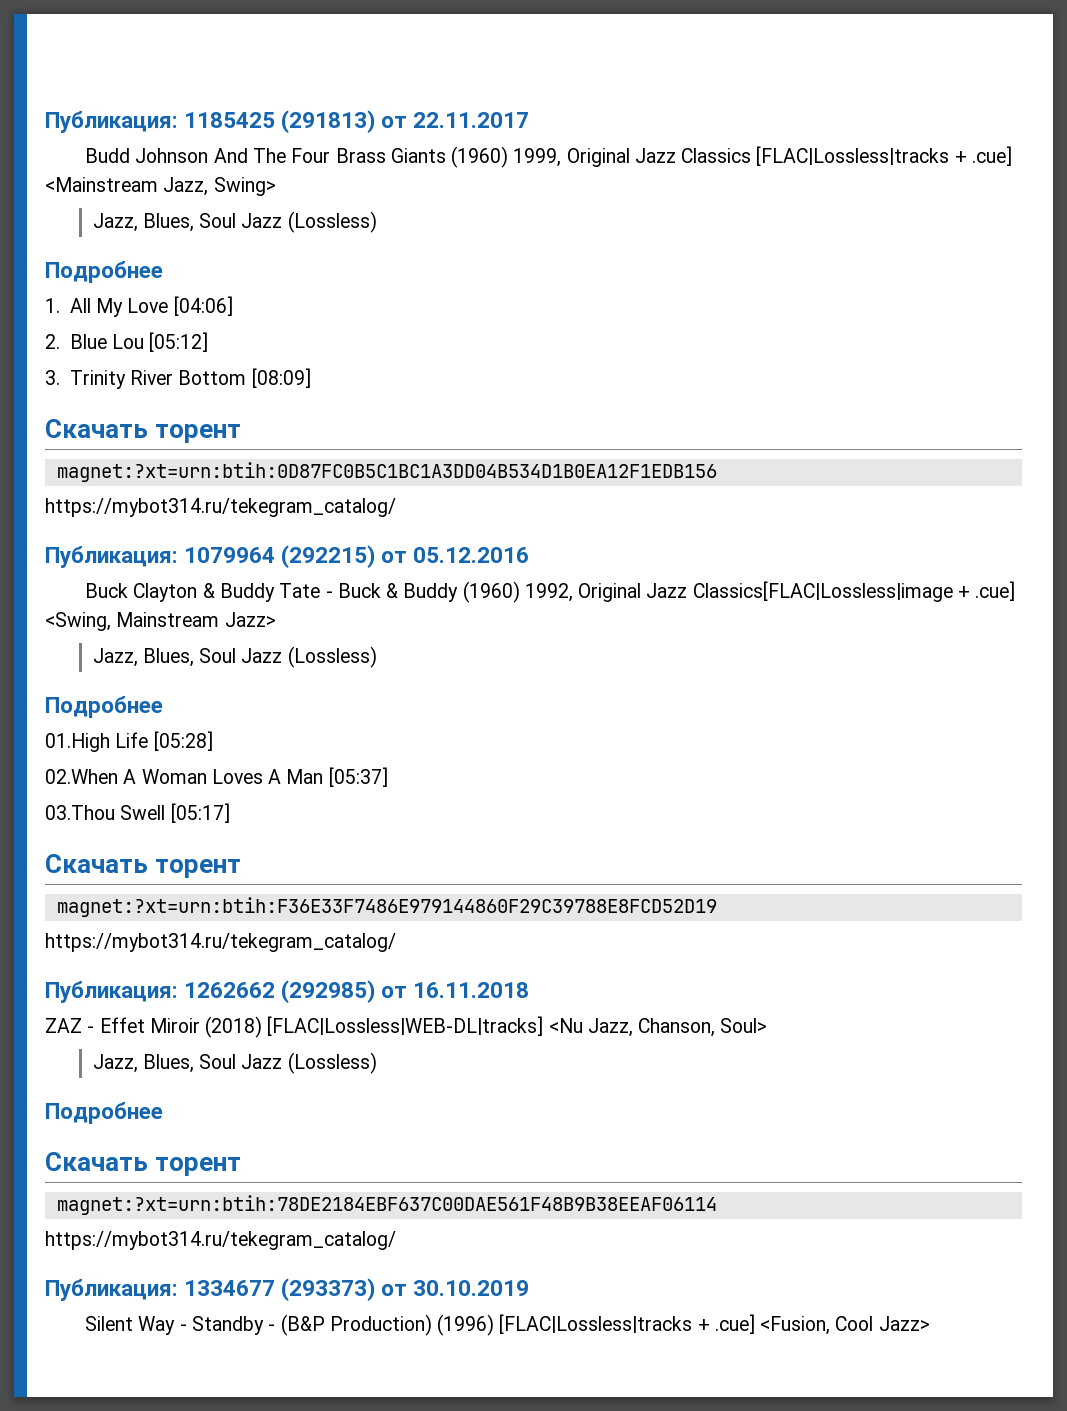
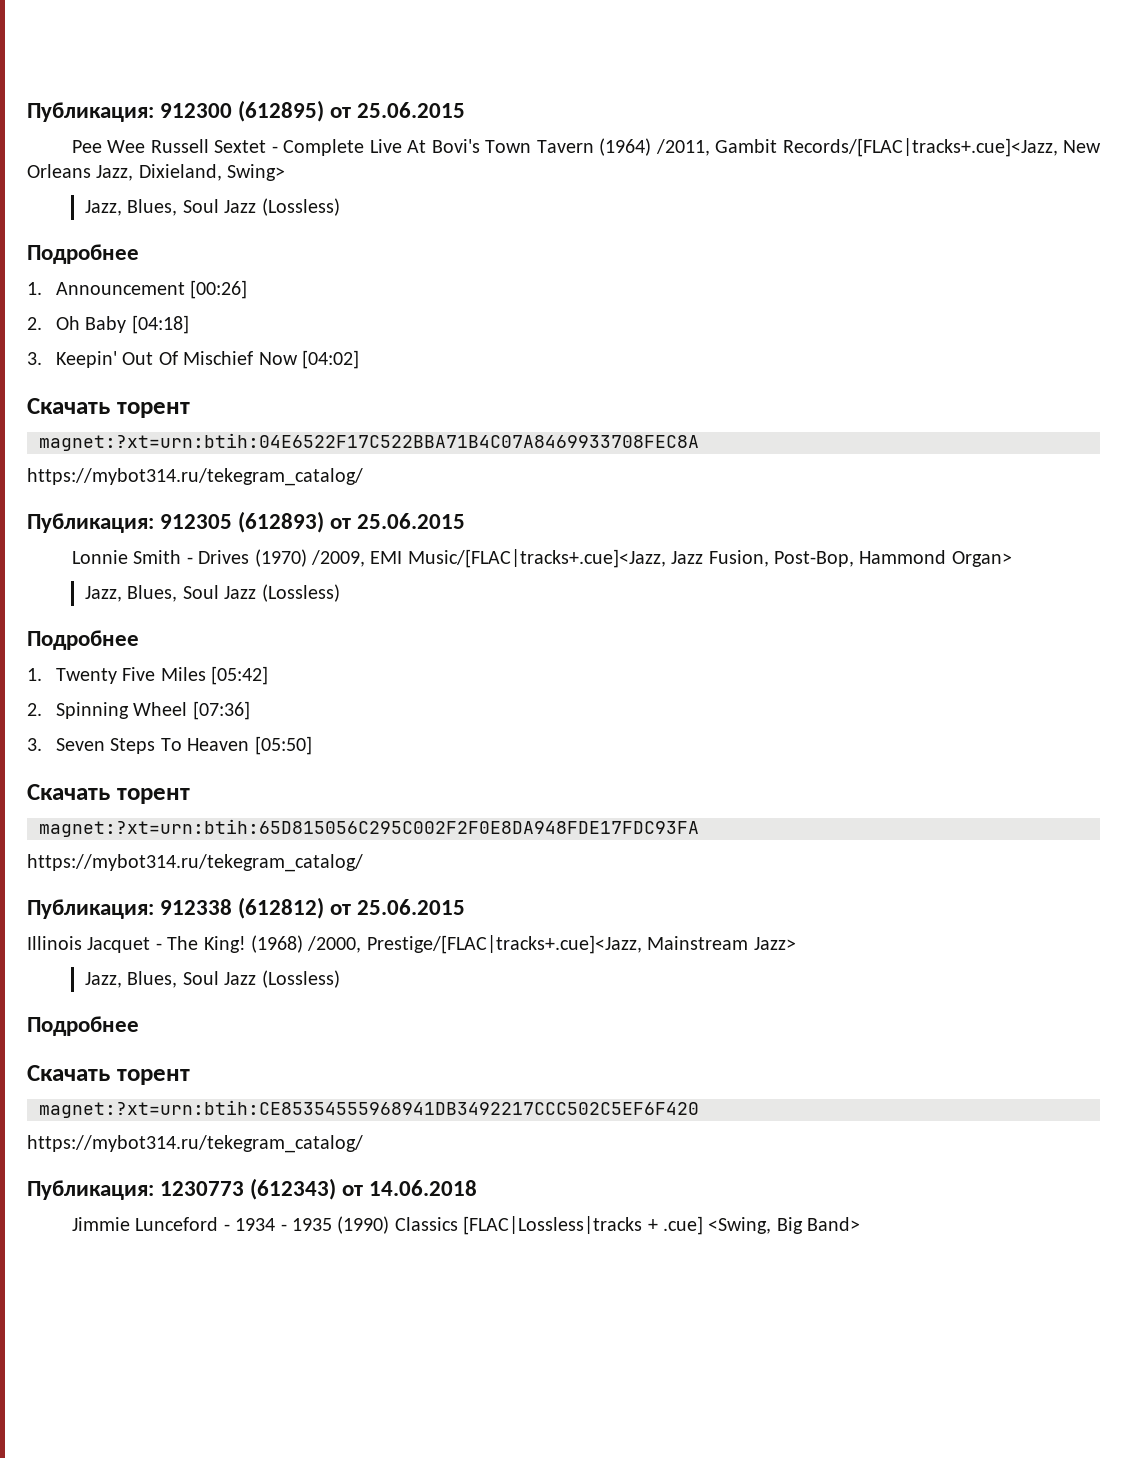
[45,110,530,133] [85,146,1012,168] [45,177,209,196] Публикация: 1185425 (291813) от 22.11.2017 // Budd Johnson And The Four Brass Giants (1960) 1999, Original Jazz Classics [FLAC|Lossless|tracks + .cue] <Mainstream Jazz, -> [27,100,466,122] [71,138,1101,157] [27,164,222,181] Публикация: 912300 (612895) от 25.06.2015 // Pee Wee Russell Sextet - Complete Live At Bovi's Town Tavern (1964) /2011, Gambit Records/[FLAC|tracks+.cue]<Jazz, New Orleans Jazz, Dixieland,
[69,296,233,317] [45,332,209,352] [45,368,311,389] [45,419,242,443] [56,462,717,482] [45,498,396,517] [45,545,530,568] [85,581,1016,603] [45,612,276,631] [92,646,377,668] [45,696,163,718] [45,731,213,752] [45,767,388,787] [45,803,230,823] [45,854,242,878] [56,897,717,917] [45,933,396,952] [45,980,530,1003] [45,1016,768,1038] All My Love [04:06] // 2. Blue Lou [05:12] // 3. Trinity River Bottom [08:09] // Скачать торент // magnet:?xt=urn:btih:0D87FC0B5C1BC1A3DD04B534D1B0EA12F1EDB156 // https://mybot314.ru/tekegram_catalog/ // Публикация: 1079964 (292215) от 05.12.2016 // Buck Clayton & Buddy Tate - Buck & Buddy (1960) 1992, Original Jazz Classics[FLAC|Lossless|image + .cue] <Swing, Mainstream Jazz> // Jazz, Blues, Soul Jazz (Lossless) // Подробнее // 01.High Life [05:28] // 02.When A Woman Loves A Man [05:37] // 03.Thou Swell [05:17] // Скачать торент // magnet:?xt=urn:btih:F36E33F7486E979144860F29C39788E8FCD52D19 // https://mybot314.ru/tekegram_catalog/ // Публикация: 1262662 (292985) от 16.11.2018 // ZAZ - Effet Miroir (2018) [FLAC|Lossless|WEB-DL|tracks] <Nu Jazz, Chanson, Soul> -> [56,280,248,299] [27,315,189,334] [27,350,360,369] [27,398,190,418] [39,433,699,451] [27,468,363,486] [27,511,466,533] [71,549,1012,568] [85,584,340,602] [27,630,139,650] [27,666,269,685] [27,701,250,720] [27,736,312,755] [27,784,190,804] [39,819,699,837] [27,854,363,872] [27,897,466,919] [27,935,796,954] Announcement [00:26] // 2. Oh Baby [04:18] // 3. Keepin' Out Of Mischief Now [04:02] // Скачать торент // magnet:?xt=urn:btih:04E6522F17C522BBA71B4C07A8469933708FEC8A // https://mybot314.ru/tekegram_catalog/ // Публикация: 912305 (612893) от 25.06.2015 // Lonnie Smith - Drives (1970) /2009, EMI Music/[FLAC|tracks+.cue]<Jazz, Jazz Fusion, Post-Bop, Hammond Organ> // Jazz, Blues, Soul Jazz (Lossless) // Подробнее // 1. Twenty Five Miles [05:42] // 2. Spinning Wheel [07:36] // 3. Seven Steps To Heaven [05:50] // Скачать торент // magnet:?xt=urn:btih:65D815056C295C002F2F0E8DA948FDE17FDC93FA // https://mybot314.ru/tekegram_catalog/ // Публикация: 912338 (612812) от 25.06.2015 // Illinois Jacquet - The King! (1968) /2000, Prestige/[FLAC|tracks+.cue]<Jazz, Mainstream Jazz>
[56,1195,717,1215] [45,1231,396,1250] [45,1278,530,1301] [85,1314,930,1336] magnet:?xt=urn:btih:78DE2184EBF637C00DAE561F48B9B38EEAF06114 // https://mybot314.ru/tekegram_catalog/ // Публикация: 1334677 (293373) от 30.10.2019 // Silent Way - Standby - (B&P Production) (1996) [FLAC|Lossless|tracks + .cue] <Fusion, Cool Jazz> -> [39,1100,699,1118] [27,1135,363,1153] [27,1178,478,1200] [71,1216,861,1235] magnet:?xt=urn:btih:CE85354555968941DB3492217CCC502C5EF6F420 // https://mybot314.ru/tekegram_catalog/ // Публикация: 1230773 (612343) от 14.06.2018 // Jimmie Lunceford - 1934 - 1935 (1990) Classics [FLAC|Lossless|tracks + .cue] <Swing, Big Band>

